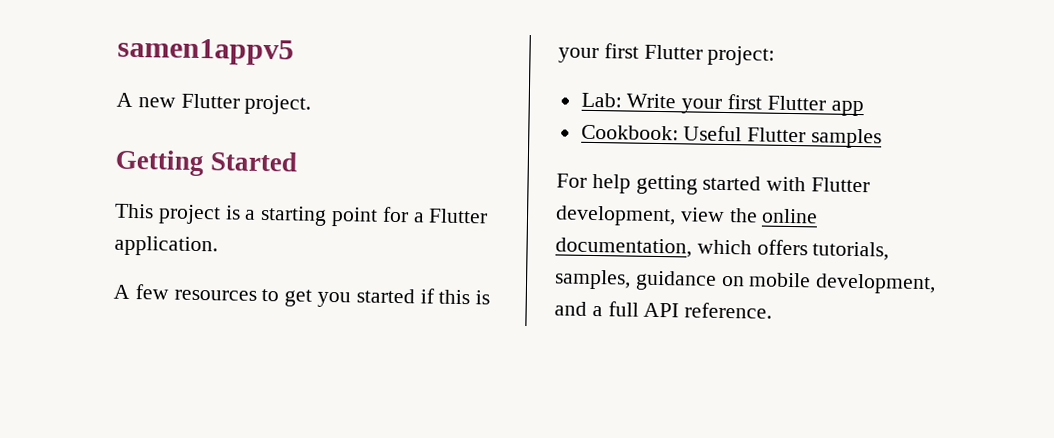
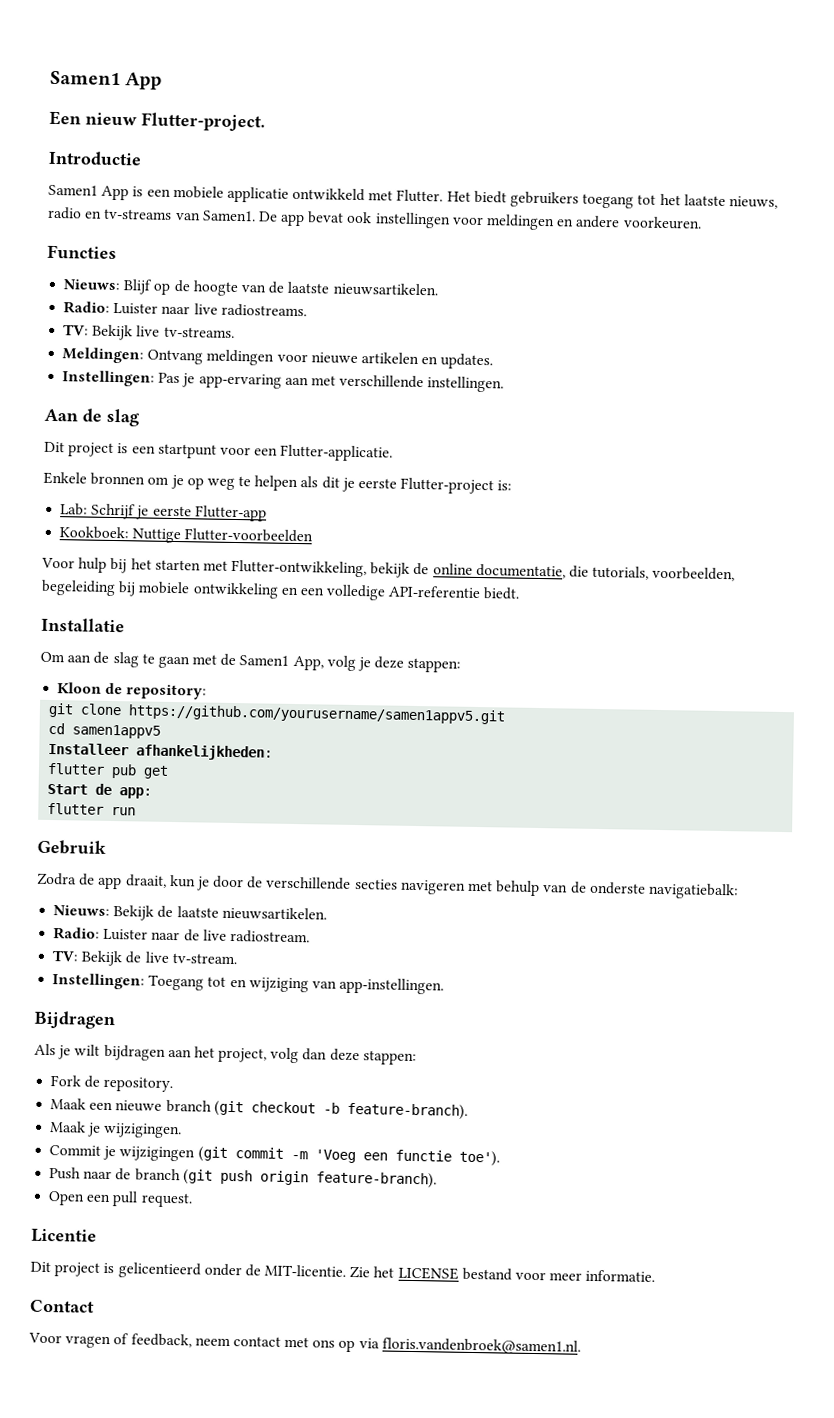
[117,37,294,66] [116,92,312,115] [115,149,298,177] [114,203,489,227] [114,235,218,257] [113,284,491,308] [558,43,776,66] [580,92,864,117] [580,124,883,149] [556,173,871,195] [555,205,819,227] [555,237,890,261] [554,269,937,295] [554,301,773,319] samen1appv5 // A new Flutter project. // Getting Started // This project is a starting point for a Flutter application. // A few resources to get you started if this is your first Flutter project: // Lab: Write your first Flutter app // Cookbook: Useful Flutter samples // For help getting started with Flutter development, view the online documentation, which offers tutorials, samples, guidance on mobile development, and a full API reference. -> [50,70,163,90] [49,110,265,132] [48,150,142,166] [48,184,778,209] [47,206,702,231] [47,244,117,260] [63,279,438,297] [63,301,307,318] [63,324,235,341] [62,347,494,370] [62,370,505,393] [44,408,140,427] [44,441,394,462] [43,471,513,495] [60,503,267,522] [59,526,314,544] [41,557,736,582] [41,579,521,601] [41,617,125,633] [40,651,462,673] [57,682,208,700] [48,702,506,725] [48,722,162,739] [48,742,274,761] [47,762,170,779] [47,783,153,799] [47,802,137,816] [37,839,106,855] [37,872,739,900] [53,905,327,921] [53,927,310,944] [52,950,237,967] [52,973,445,995] [34,1010,115,1030] [34,1043,417,1066] [50,1075,174,1093] [50,1098,468,1120] [50,1121,183,1139] [49,1145,500,1167] [49,1167,437,1189] [48,1191,193,1208] [31,1228,97,1243] [30,1261,656,1282] [30,1299,95,1313] [28,1332,581,1355] Samen1 App // Een nieuw Flutter-project. // Introductie // Samen1 App is een mobiele applicatie ontwikkeld met Flutter. Het biedt gebruikers toegang tot het laatste nieuws, radio en tv-streams van Samen1. De app bevat ook instellingen voor meldingen en andere voorkeuren. // Functies // Nieuws: Blijf op de hoogte van de laatste nieuwsartikelen. // Radio: Luister naar live radiostreams. // TV: Bekijk live tv-streams. // Meldingen: Ontvang meldingen voor nieuwe artikelen en updates. // Instellingen: Pas je app-ervaring aan met verschillende instellingen. // Aan de slag // Dit project is een startpunt voor een Flutter-applicatie. // Enkele bronnen om je op weg te helpen als dit je eerste Flutter-project is: // Lab: Schrijf je eerste Flutter-app // Kookboek: Nuttige Flutter-voorbeelden // Voor hulp bij het starten met Flutter-ontwikkeling, bekijk de online documentatie, die tutorials, voorbeelden, begeleiding bij mobiele ontwikkeling en een volledige API-referentie biedt. // Installatie // Om aan de slag te gaan met de Samen1 App, volg je deze stappen: // Kloon de repository: // git clone https://github.com/yourusername/samen1appv5.git // cd samen1appv5 // Installeer afhankelijkheden: // flutter pub get // Start de app: // flutter run // Gebruik // Zodra de app draait, kun je door de verschillende secties navigeren met behulp van de onderste navigatiebalk: // Nieuws: Bekijk de laatste nieuwsartikelen. // Radio: Luister naar de live radiostream. // TV: Bekijk de live tv-stream. // Instellingen: Toegang tot en wijziging van app-instellingen. // Bijdragen // Als je wilt bijdragen aan het project, volg dan deze stappen: // Fork de repository. // Maak een nieuwe branch (git checkout -b feature-branch). // Maak je wijzigingen. // Commit je wijzigingen (git commit -m 'Voeg een functie toe'). // Push naar de branch (git push origin feature-branch). // Open een pull request. // Licentie // Dit project is gelicentieerd onder de MIT-licentie. Zie het LICENSE bestand voor meer informatie. // Contact // Voor vragen of feedback, neem contact met ons op via floris.vandenbroek@samen1.nl.

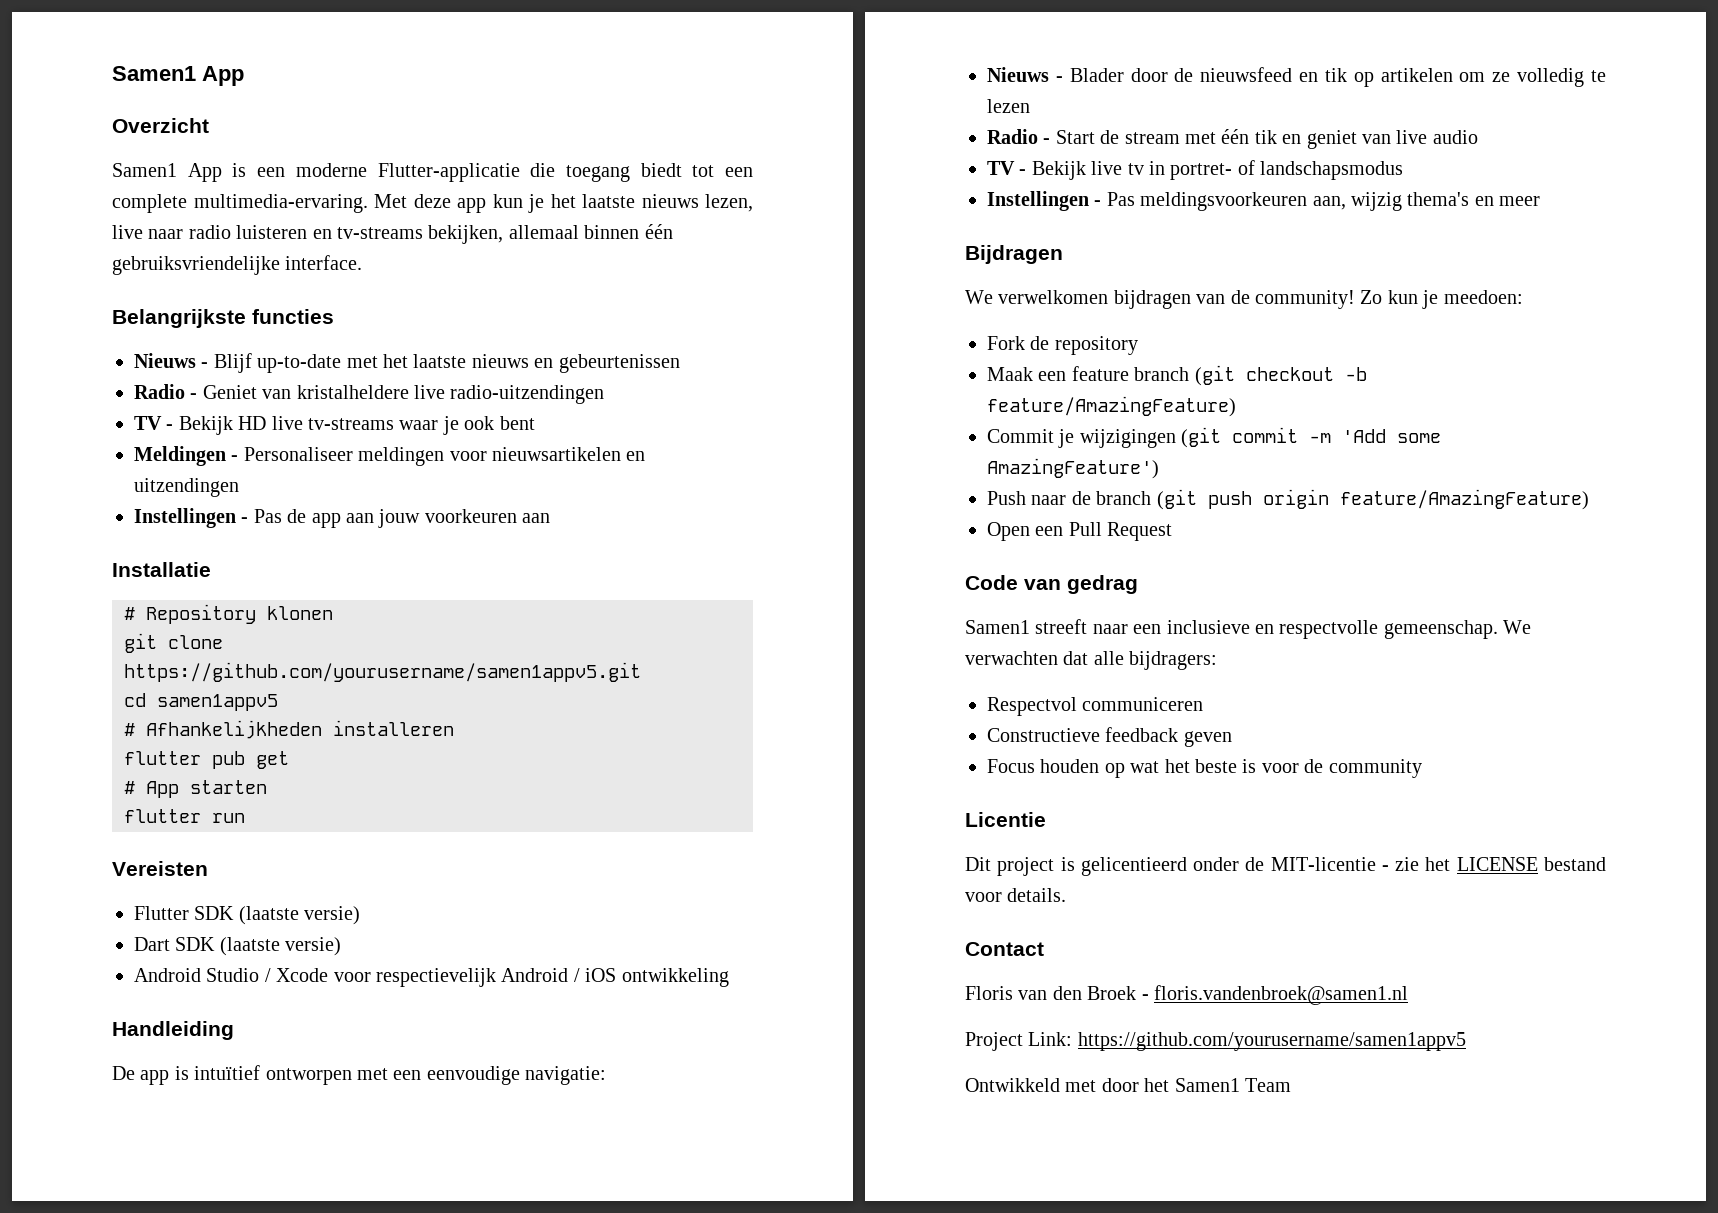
[49,110,265,132] [48,150,142,166] Een nieuw Flutter-project. // Introductie -> [112,118,209,133] Overzicht
[172,185,778,209] [47,206,702,231] [47,244,117,260] [63,279,438,297] [63,301,307,318] [63,324,235,341] [62,347,494,370] [62,370,505,393] [44,408,140,427] [44,441,394,462] [43,471,513,495] [60,503,267,522] [59,526,314,544] [41,557,736,582] [41,579,521,601] [41,617,125,633] [40,651,462,673] [57,682,208,700] mobiele applicatie ontwikkeld met Flutter. Het biedt gebruikers toegang tot het laatste nieuws, radio en tv-streams van Samen1. De app bevat ook instellingen voor meldingen en andere voorkeuren. // Functies // Nieuws: Blijf op de hoogte van de laatste nieuwsartikelen. // Radio: Luister naar live radiostreams. // TV: Bekijk live tv-streams. // Meldingen: Ontvang meldingen voor nieuwe artikelen en updates. // Instellingen: Pas je app-ervaring aan met verschillende instellingen. // Aan de slag // Dit project is een startpunt voor een Flutter-applicatie. // Enkele bronnen om je op weg te helpen als dit je eerste Flutter-project is: // Lab: Schrijf je eerste Flutter-app // Kookboek: Nuttige Flutter-voorbeelden // Voor hulp bij het starten met Flutter-ontwikkeling, bekijk de online documentatie, die tutorials, voorbeelden, begeleiding bij mobiele ontwikkeling en een volledige API-referentie biedt. // Installatie // Om aan de slag te gaan met de Samen1 App, volg je deze stappen: // Kloon de repository: -> [295,163,754,182] [112,194,753,213] [112,224,673,244] [112,255,363,275] [112,309,334,328] [134,353,680,373] [134,384,605,404] [134,416,535,435] [134,446,646,466] [134,478,239,497] [134,508,551,528] [112,562,211,577] [124,604,333,624] moderne Flutter-applicatie die toegang biedt tot een complete multimedia-ervaring. Met deze app kun je het laatste nieuws lezen, live naar radio luisteren en tv-streams bekijken, allemaal binnen één gebruiksvriendelijke interface. // Belangrijkste functies // Nieuws - Blijf up-to-date met het laatste nieuws en gebeurtenissen // Radio - Geniet van kristalheldere live radio-uitzendingen // TV - Bekijk HD live tv-streams waar je ook bent // Meldingen - Personaliseer meldingen voor nieuwsartikelen en uitzendingen // Instellingen - Pas de app aan jouw voorkeuren aan // Installatie // # Repository klonen
[48,742,274,761] Installeer afhankelijkheden: -> [124,720,454,739] # Afhankelijkheden installeren
[47,783,153,799] Start de app: -> [124,780,267,798] # App starten
[37,839,106,855] [37,872,739,900] [53,905,327,921] [53,927,310,944] [52,950,237,967] [52,973,445,995] [34,1010,115,1030] [34,1043,417,1066] Gebruik // Zodra de app draait, kun je door de verschillende secties navigeren met behulp van de onderste navigatiebalk: // Nieuws: Bekijk de laatste nieuwsartikelen. // Radio: Luister naar de live radiostream. // TV: Bekijk de live tv-stream. // Instellingen: Toegang tot en wijziging van app-instellingen. // Bijdragen // Als je wilt bijdragen aan het project, volg dan deze stappen: -> [112,861,208,876] [134,906,361,925] [134,937,342,956] [134,968,729,987] [112,1021,234,1040] [112,1065,607,1085] [987,67,1606,87] [987,99,1030,113] [987,129,1478,149] [987,160,1404,180] [987,191,1541,211] [965,245,1063,264] [965,290,1523,309] Vereisten // Flutter SDK (laatste versie) // Dart SDK (laatste versie) // Android Studio / Xcode voor respectievelijk Android / iOS ontwikkeling // Handleiding // De app is intuïtief ontworpen met een eenvoudige navigatie: // Nieuws - Blader door de nieuwsfeed en tik op artikelen om ze volledig te lezen // Radio - Start de stream met één tik en geniet van live audio // TV - Bekijk live tv in portret- of landschapsmodus // Instellingen - Pas meldingsvoorkeuren aan, wijzig thema's en meer // Bijdragen // We verwelkomen bijdragen van de community! Zo kun je meedoen:
[103,1076,174,1093] repository. -> [1054,336,1138,355] repository
[115,1100,163,1112] nieuwe -> [1071,366,1129,381] feature
[346,1102,468,1120] [50,1121,183,1139] feature-branch). // Maak je wijzigingen. -> [987,396,1236,417] feature/AmazingFeature)
[314,1149,500,1167] 'Voeg een functie toe'). -> [1342,429,1442,443] [987,458,1159,479] 'Add some AmazingFeature')
[315,1171,437,1189] feature-branch). -> [1339,489,1589,510] feature/AmazingFeature)
[112,1191,193,1208] pull request. -> [1068,522,1173,541] [965,575,1138,594] [965,619,1532,639] [965,651,1218,670] [987,697,1204,716] [987,727,1232,747] [987,759,1422,778] Pull Request // Code van gedrag // Samen1 streeft naar een inclusieve en respectvolle gemeenschap. We verwachten dat alle bijdragers: // Respectvol communiceren // Constructieve feedback geven // Focus houden op wat het beste is voor de community
[264,1264,371,1279] MIT-licentie. Zie -> [1270,857,1420,871] MIT-licentie - zie
[549,1269,656,1282] meer informatie. -> [1007,888,1067,902] details.
[28,1332,581,1355] Voor vragen of feedback, neem contact met ons op via floris.vandenbroek@samen1.nl. -> [965,985,1408,1005] [965,1032,1466,1051] [965,1078,1291,1092] Floris van den Broek - floris.vandenbroek@samen1.nl // Project Link: https://github.com/yourusername/samen1appv5 // Ontwikkeld met door het Samen1 Team

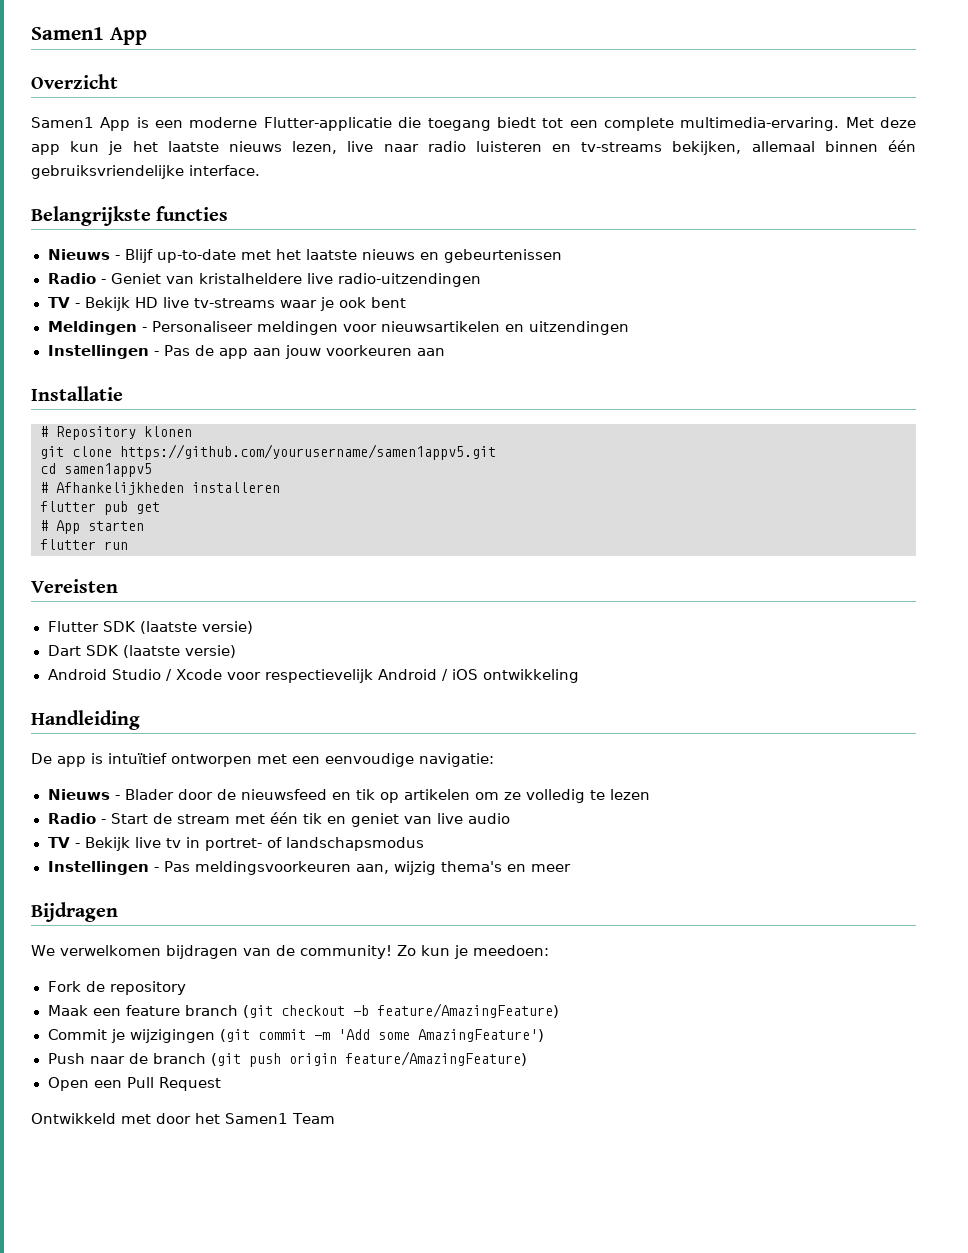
[965,575,1138,594] [965,619,1532,639] [965,651,1218,670] [987,697,1204,716] [987,727,1232,747] [987,759,1422,778] [965,812,1046,827] [965,857,1606,876] [965,888,1067,902] [965,942,1044,956] [965,985,1408,1005] [965,1032,1466,1051] // Code van gedrag // Samen1 streeft naar een inclusieve en respectvolle gemeenschap. We verwachten dat alle bijdragers: // Respectvol communiceren // Constructieve feedback geven // Focus houden op wat het beste is voor de community // Licentie // Dit project is gelicentieerd onder de MIT-licentie - zie het LICENSE bestand voor details. // Contact // Floris van den Broek - floris.vandenbroek@samen1.nl // Project Link: https://github.com/yourusername/samen1appv5 -> (221, 1084) none

